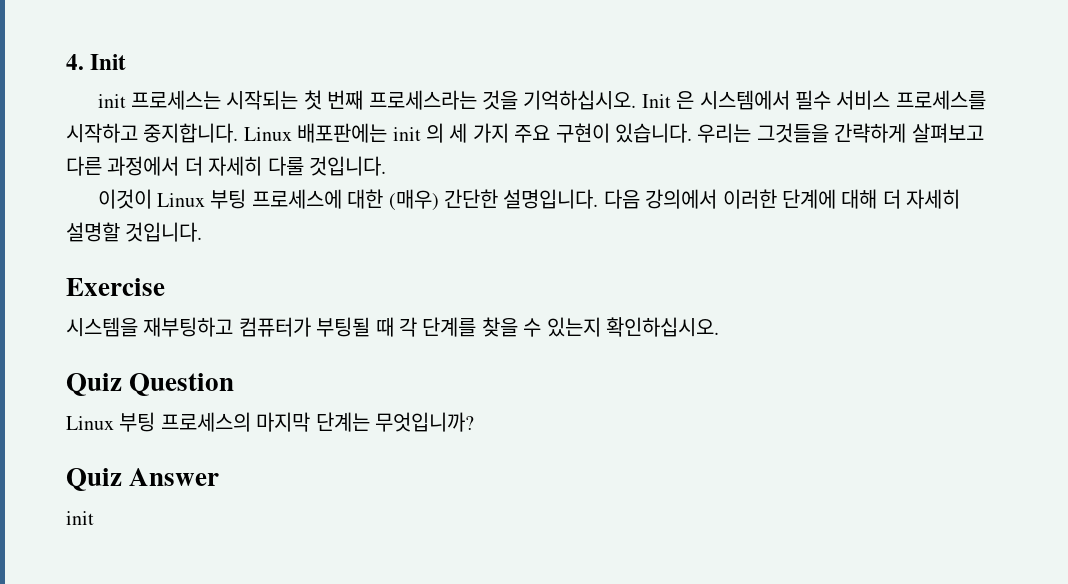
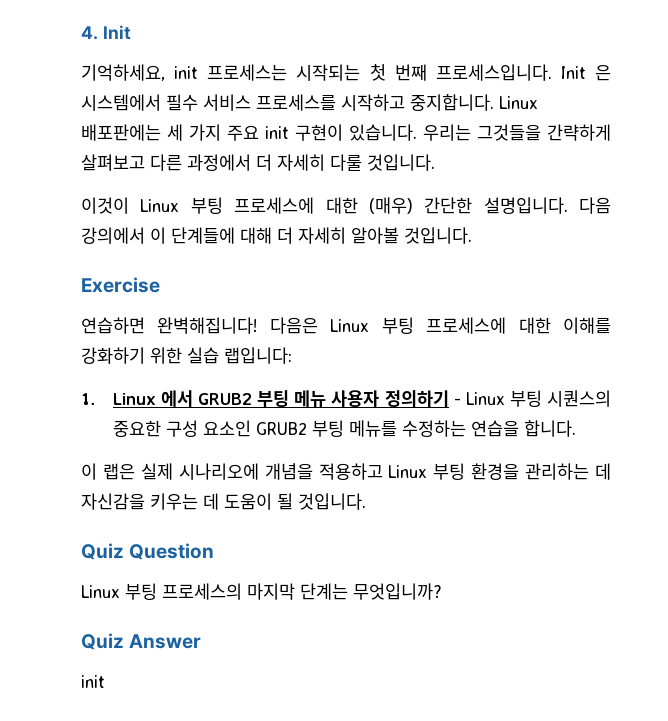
(127, 62) none -> [81,64,165,81] 기억하세요,
[368,90,637,110] 프로세스라는 것을 기억하십시오. -> [435,64,552,81] 프로세스입니다.
[392,123,444,143] init 의 -> (161, 132) none
(551, 134) none -> [265,126,289,139] init
[722,189,837,209] 이러한 단계에 -> [150,227,235,244] 이 단계들에
[66,222,120,242] 설명할 -> [351,227,399,244] 알아볼
[66,317,719,337] 시스템을 재부팅하고 컴퓨터가 부팅될 때 각 단계를 찾을 수 있는지 확인하십시오. -> [81,317,611,334] [81,347,292,364] [81,390,611,408] [112,420,576,437] [81,463,611,480] [81,493,366,510] 연습하면 완벽해집니다! 다음은 Linux 부팅 프로세스에 대한 이해를 강화하기 위한 실습 랩입니다: // 1. Linux 에서 GRUB2 부팅 메뉴 사용자 정의하기 - Linux 부팅 시퀀스의 중요한 구성 요소인 GRUB2 부팅 메뉴를 수정하는 연습을 합니다. // 이 랩은 실제 시나리오에 개념을 적용하고 Linux 부팅 환경을 관리하는 데 자신감을 키우는 데 도움이 될 것입니다.

